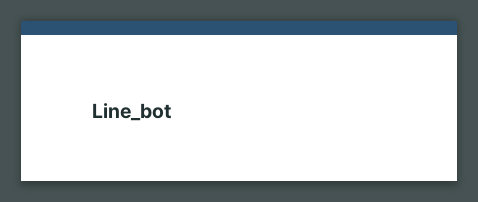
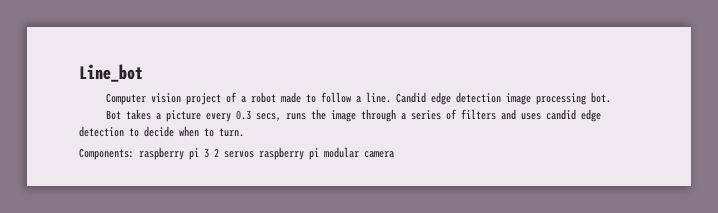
(171, 112) none -> [105,92,611,105] [105,109,601,122] [79,126,244,137] [79,147,394,160] // Computer vision project of a robot made to follow a line. Candid edge detection image processing bot. // Bot takes a picture every 0.3 secs, runs the image through a series of filters and uses candid edge detection to decide when to turn. // Components: raspberry pi 3 2 servos raspberry pi modular camera

